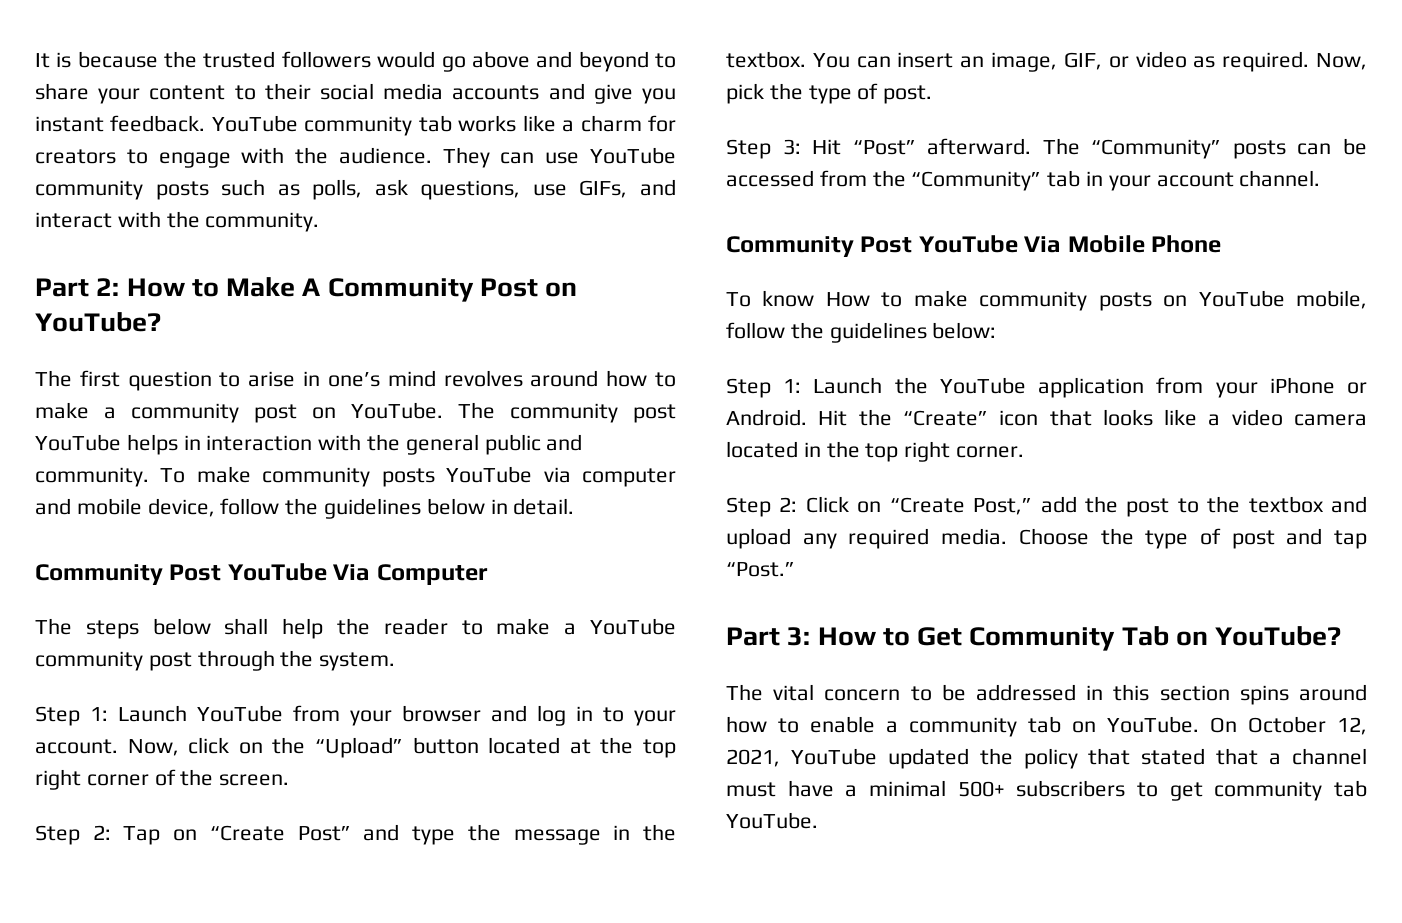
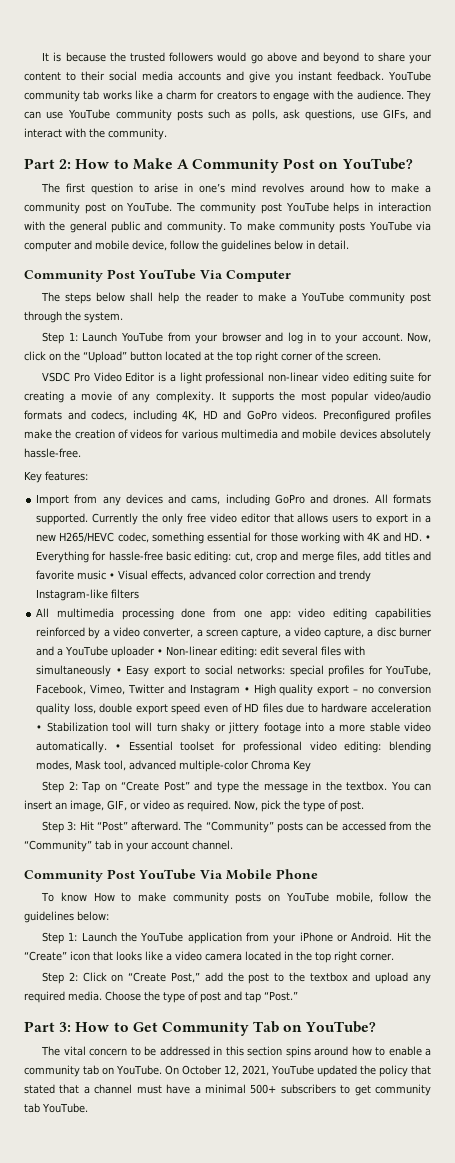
(290, 780) none -> [42,372,432,384] [24,391,431,403] [24,410,431,422] [24,429,431,441] [24,448,81,458] [24,471,88,483] [36,494,431,506] [36,513,431,525] [36,532,432,544] [36,551,431,563] [36,570,372,582] [36,589,140,601] [36,608,431,620] [36,627,433,639] [36,646,366,658] [36,665,432,677] [36,684,431,696] [36,703,431,715] [36,722,431,734] [36,741,432,753] [36,760,312,772] // VSDC Pro Video Editor is a light professional non-linear video editing suite for creating a movie of any complexity. It supports the most popular video/audio formats and codecs, including 4K, HD and GoPro videos. Preconfigured profiles make the creation of videos for various multimedia and mobile devices absolutely hassle-free. // Key features: // Import from any devices and cams, including GoPro and drones. All formats supported. Сurrently the only free video editor that allows users to export in a new H265/HEVC codec, something essential for those working with 4K and HD. • Everything for hassle-free basic editing: cut, crop and merge files, add titles and favorite music • Visual effects, advanced color correction and trendy Instagram-like filters // All multimedia processing done from one app: video editing capabilities reinforced by a video converter, a screen capture, a video capture, a disc burner and a YouTube uploader • Non-linear editing: edit several files with simultaneously • Easy export to social networks: special profiles for YouTube, Facebook, Vimeo, Twitter and Instagram • High quality export – no conversion quality loss, double export speed even of HD files due to hardware acceleration • Stabilization tool will turn shaky or jittery footage into a more stable video automatically. • Essential toolset for professional video editing: blending modes, Mask tool, advanced multiple-color Chroma Key

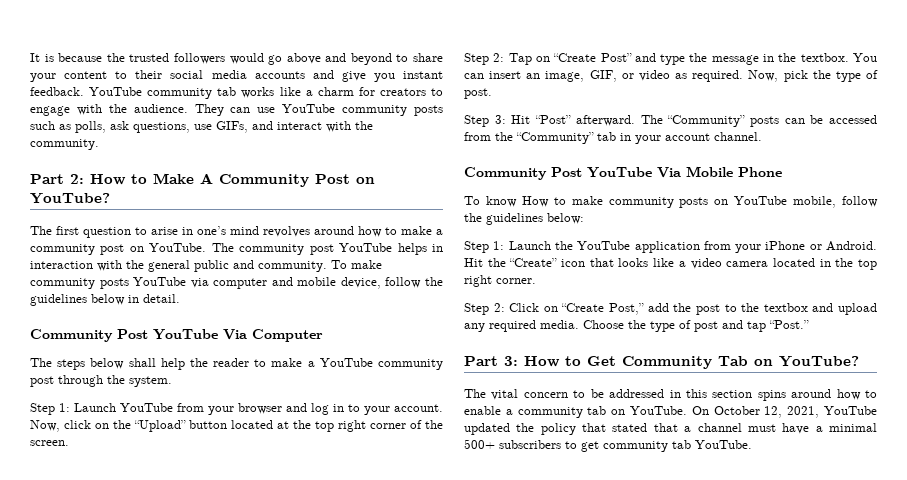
[42,372,432,384] [24,391,431,403] [24,410,431,422] [24,429,431,441] [24,448,81,458] [24,471,88,483] [36,494,431,506] [36,513,431,525] [36,532,432,544] [36,551,431,563] [36,570,372,582] [36,589,140,601] [36,608,431,620] [36,627,433,639] [36,646,366,658] [36,665,432,677] [36,684,431,696] [36,703,431,715] [36,722,431,734] [36,741,432,753] [36,760,312,772] // VSDC Pro Video Editor is a light professional non-linear video editing suite for creating a movie of any complexity. It supports the most popular video/audio formats and codecs, including 4K, HD and GoPro videos. Preconfigured profiles make the creation of videos for various multimedia and mobile devices absolutely hassle-free. // Key features: // Import from any devices and cams, including GoPro and drones. All formats supported. Сurrently the only free video editor that allows users to export in a new H265/HEVC codec, something essential for those working with 4K and HD. • Everything for hassle-free basic editing: cut, crop and merge files, add titles and favorite music • Visual effects, advanced color correction and trendy Instagram-like filters // All multimedia processing done from one app: video editing capabilities reinforced by a video converter, a screen capture, a video capture, a disc burner and a YouTube uploader • Non-linear editing: edit several files with simultaneously • Easy export to social networks: special profiles for YouTube, Facebook, Vimeo, Twitter and Instagram • High quality export – no conversion quality loss, double export speed even of HD files due to hardware acceleration • Stabilization tool will turn shaky or jittery footage into a more stable video automatically. • Essential toolset for professional video editing: blending modes, Mask tool, advanced multiple-color Chroma Key -> (69, 443) none

